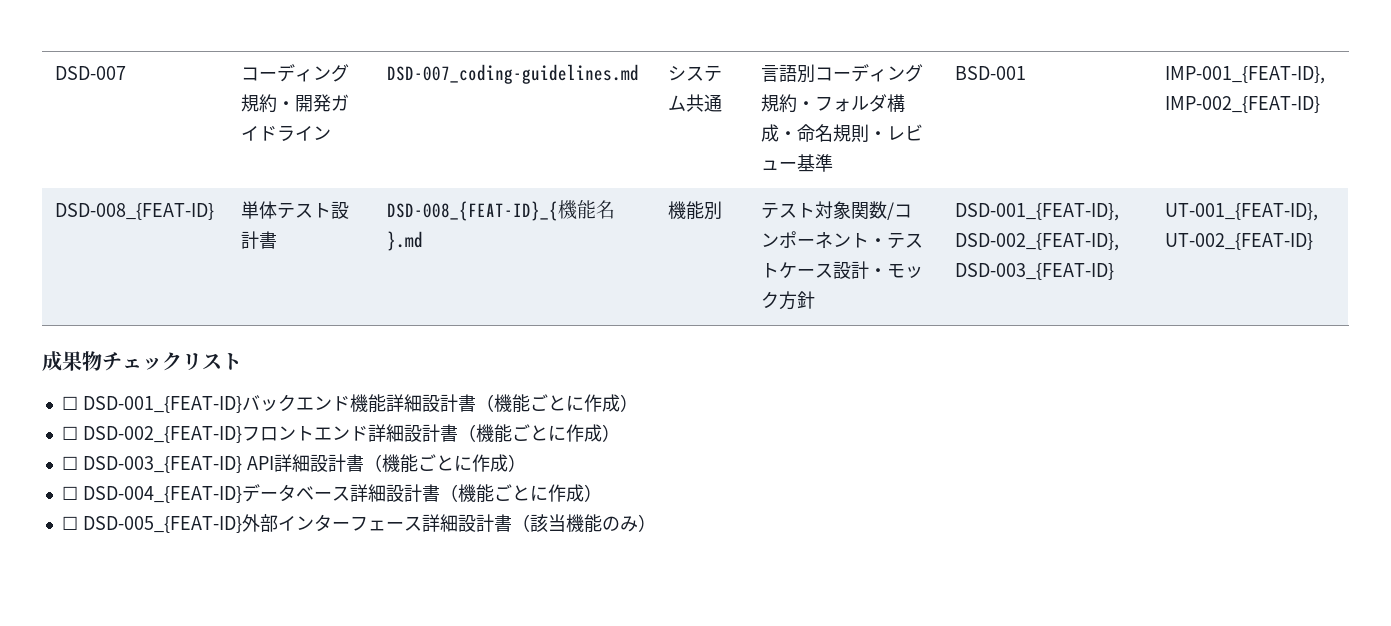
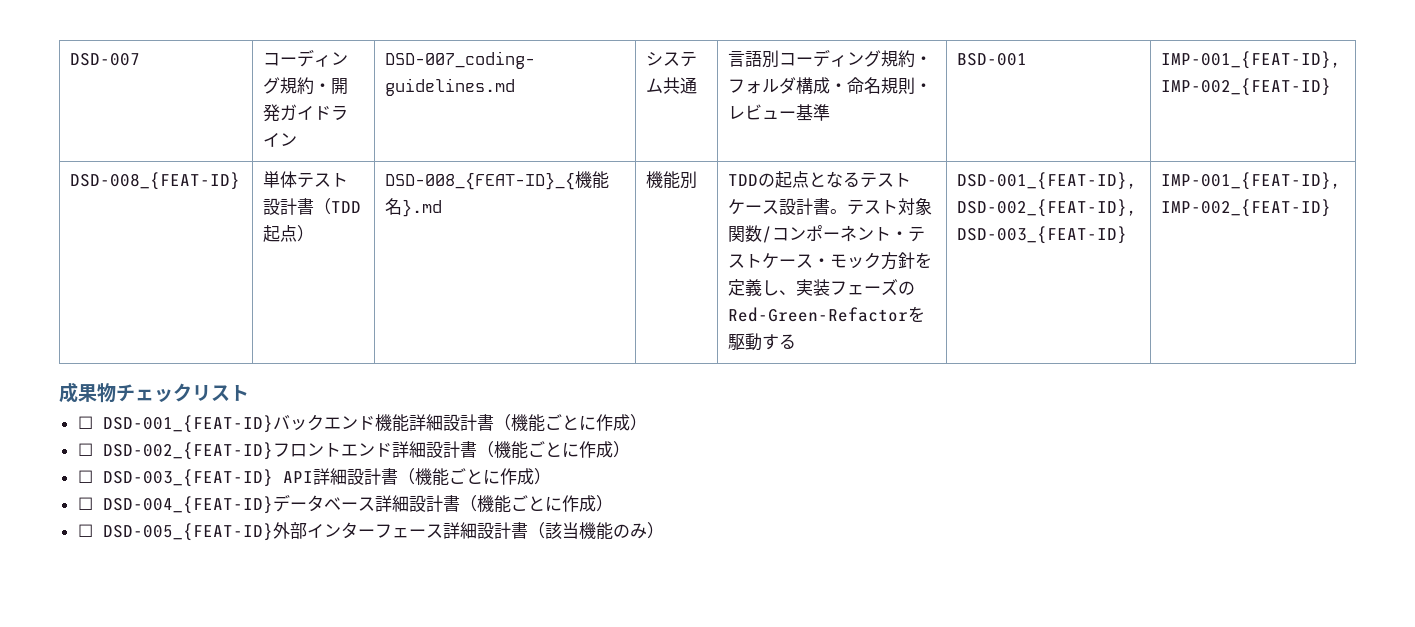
(278, 240) none -> [314,198,362,215] [263,225,315,242] （TDD起点）
(723, 210) none -> [728,171,912,188] [728,198,848,215] TDDの起点となるテストケース設計書。
[833,261,870,279] 設計 -> (814, 261) none
(816, 300) none -> [915,252,933,268] [728,279,916,296] [728,306,926,322] [728,333,797,351] を定義し、実装フェーズのRed-Green-Refactorを駆動する
[1165,203,1319,221] [1165,233,1314,250] UT-001_{FEAT-ID}, UT-002_{FEAT-ID} -> [1161,172,1342,190] [1161,199,1332,217] IMP-001_{FEAT-ID}, IMP-002_{FEAT-ID}

